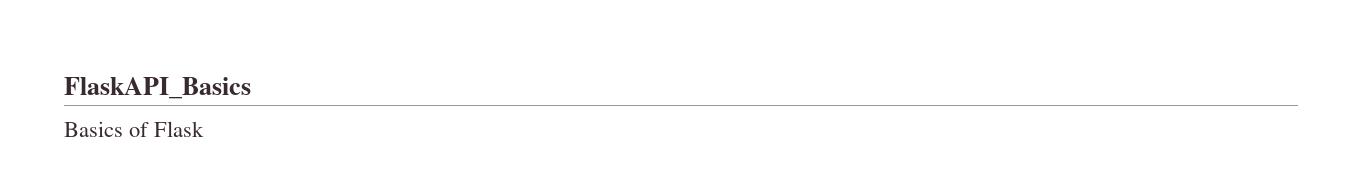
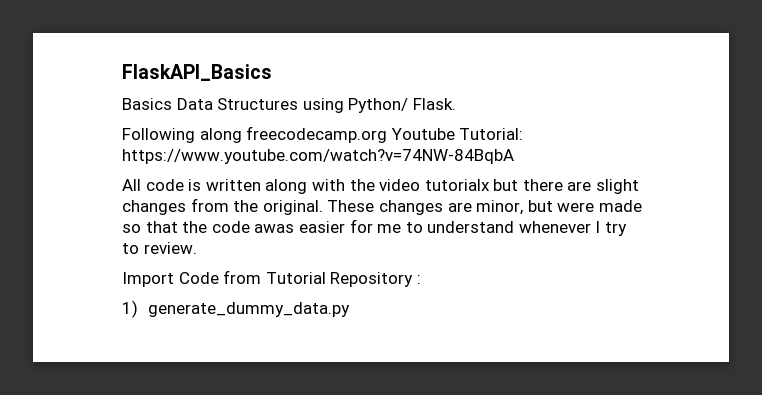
[129,121,205,137] of Flask -> [176,98,456,113] [122,126,524,143] [122,149,514,164] [122,179,640,194] [122,198,642,215] [122,219,628,236] [122,242,197,254] [122,270,421,287] [122,300,350,318] Data Structures using Python/ Flask. // Following along freecodecamp.org Youtube Tutorial: https://www.youtube.com/watch?v=74NW-84BqbA // All code is written along with the video tutorialx but there are slight changes from the original. These changes are minor, but were made so that the code awas easier for me to understand whenever I try to review. // Import Code from Tutorial Repository : // 1) generate_dummy_data.py

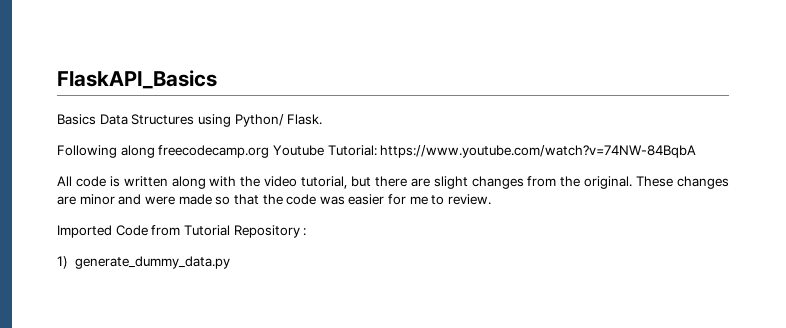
[424,179,490,191] tutorialx -> [301,176,348,189] tutorial,
[476,200,553,215] minor, but -> [79,194,142,205] minor and
[254,224,295,233] awas -> [319,196,345,205] was
[427,221,628,236] [122,243,139,254] understand whenever I try to -> (445, 200) none
[122,272,174,287] Import -> [57,225,112,238] Imported

